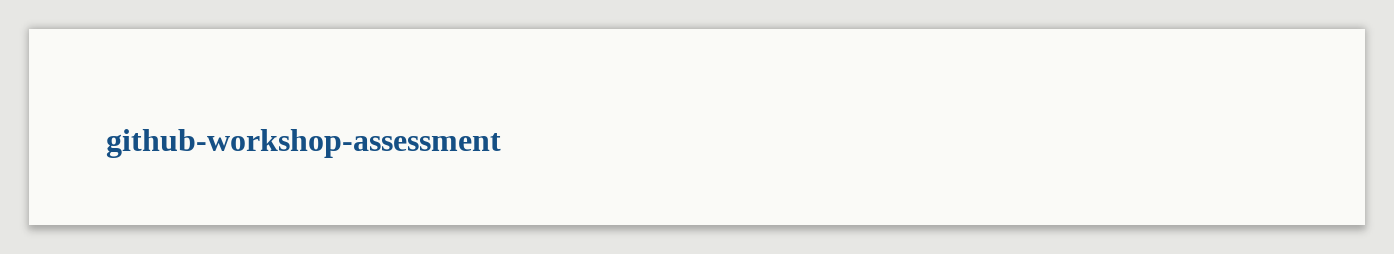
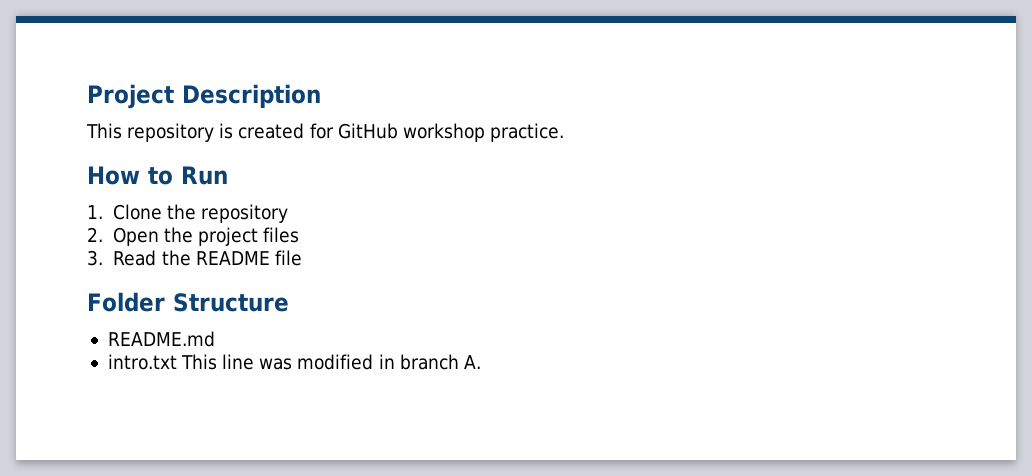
[106,129,501,158] github-workshop-assessment -> [87,84,321,109] [86,123,564,142] [87,166,228,185] [87,204,288,223] [87,227,299,246] [87,250,302,266] [87,292,289,312] [107,331,215,347] [107,354,481,370] Project Description // This repository is created for GitHub workshop practice. // How to Run // 1. Clone the repository // 2. Open the project files // 3. Read the README file // Folder Structure // README.md // intro.txt This line was modified in branch A.

